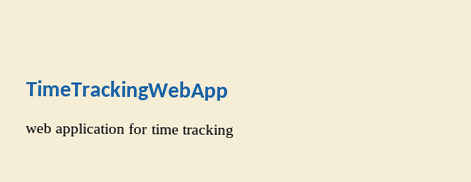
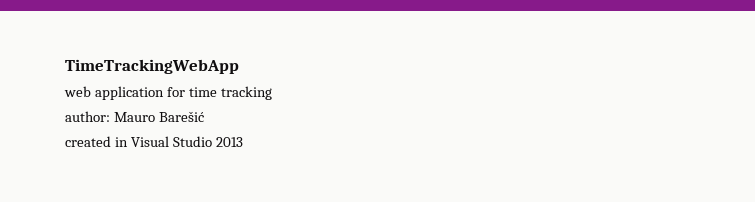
(234, 131) none -> [65,111,204,122] [65,136,243,147] // author: Mauro Barešić // created in Visual Studio 2013

